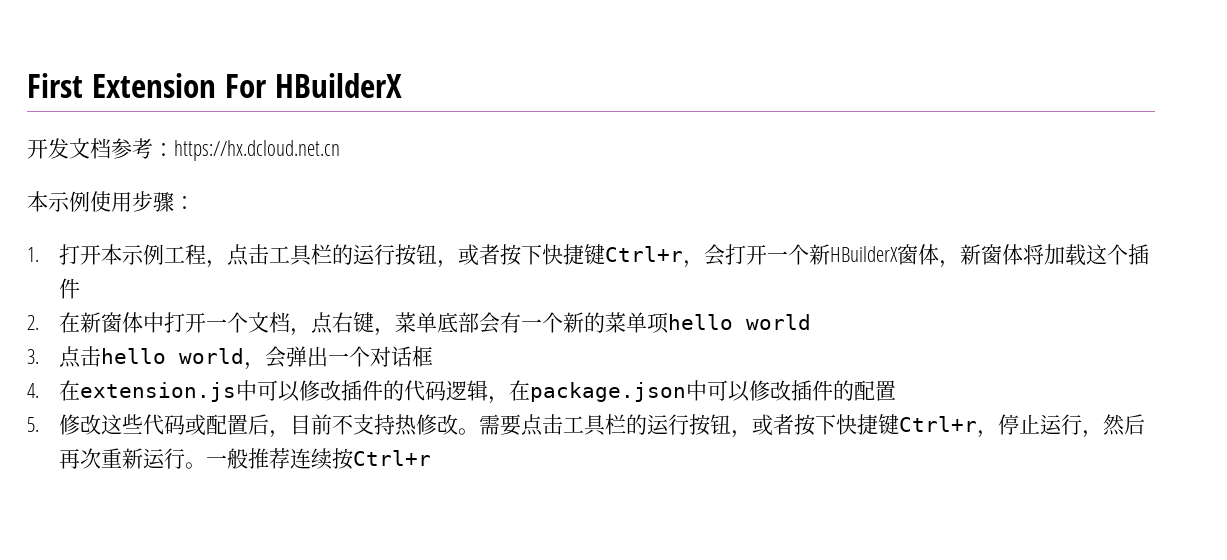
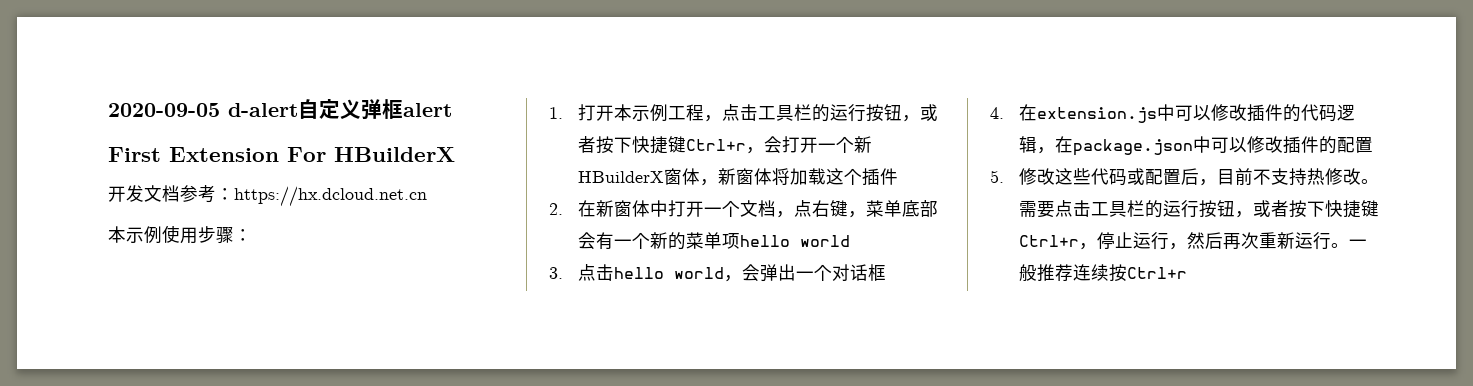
(27, 85) none -> [108,99,452,120] 2020-09-05 d-alert自定义弹框alert //

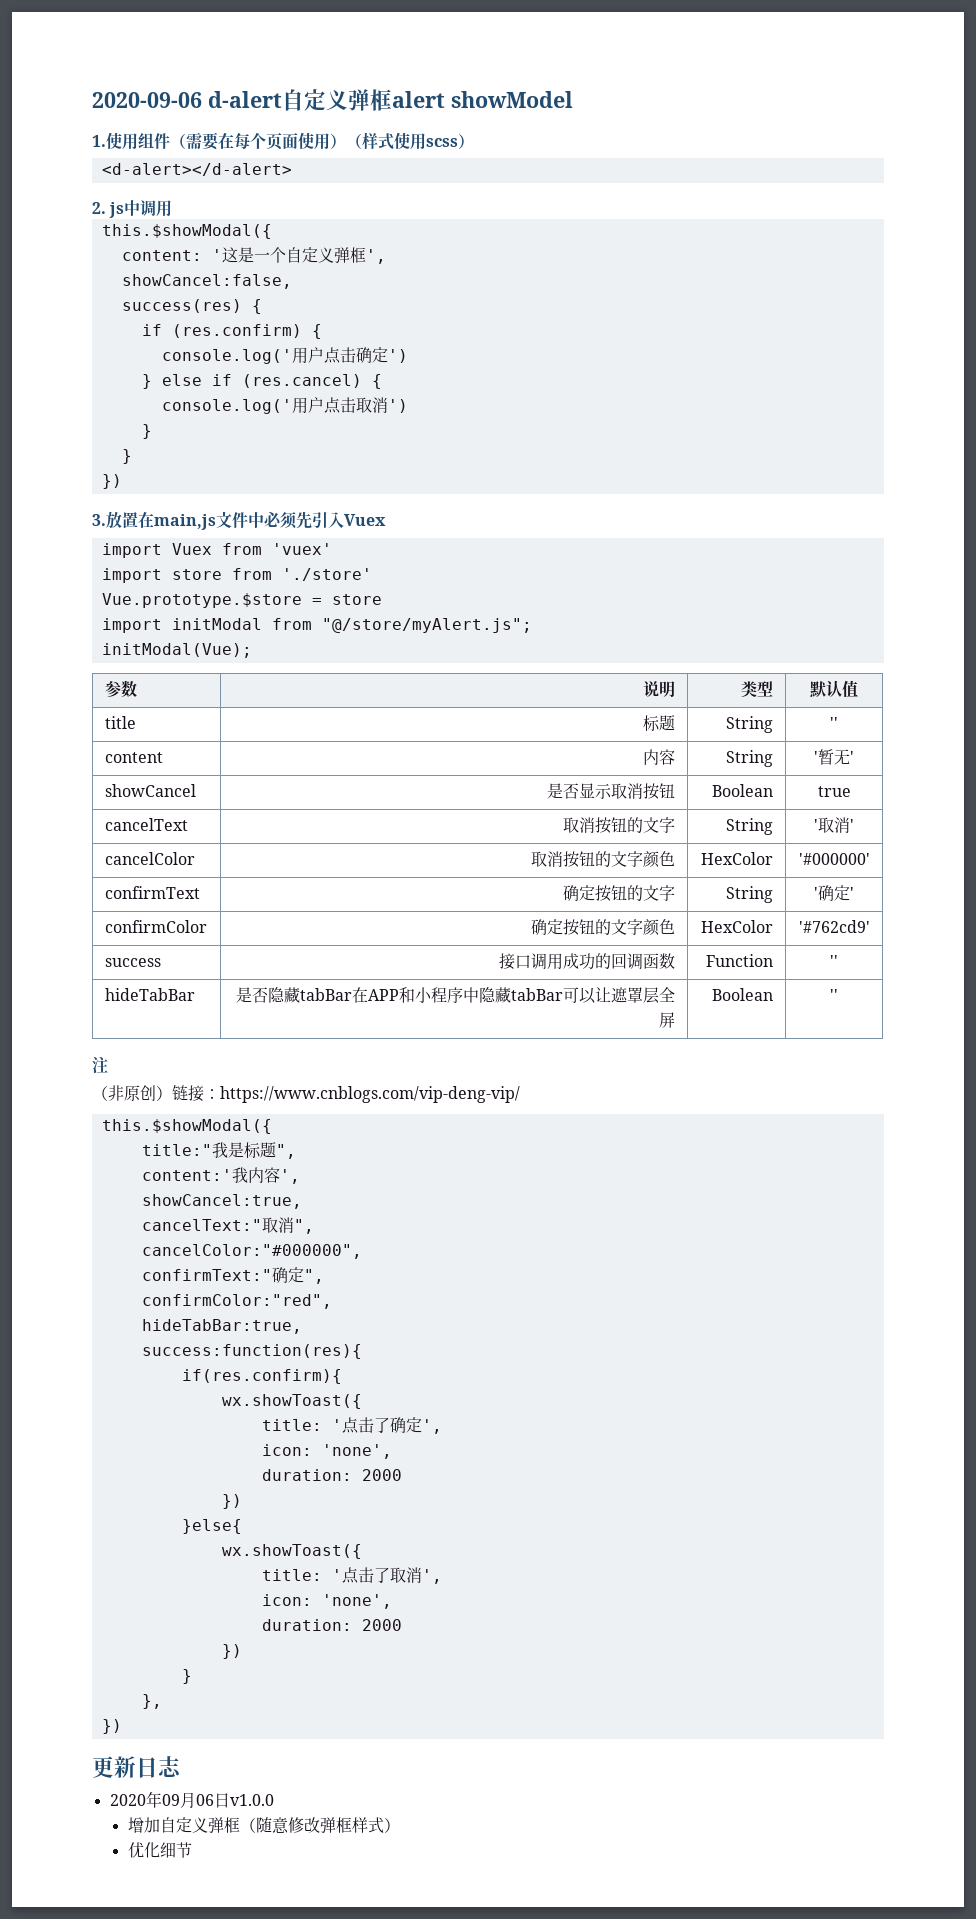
[108,103,220,117] 2020-09-05 -> [92,92,202,108] 2020-09-06
[108,147,455,162] [108,185,427,207] [108,225,252,244] [549,104,939,122] [578,136,873,154] [578,168,899,186] [549,200,939,218] [578,232,851,250] [549,264,887,282] [990,104,1356,123] [1019,136,1374,156] [990,168,1380,186] [1019,200,1380,218] [1019,232,1368,250] [1019,264,1188,282] // First Extension For HBuilderX // 开发文档参考：https://hx.dcloud.net.cn // 本示例使用步骤： // 1.打开本示例工程，点击工具栏的运行按钮，或者按下快捷键Ctrl+r，会打开一个新HBuilderX窗体，新窗体将加载这个插件 // 2.在新窗体中打开一个文档，点右键，菜单底部会有一个新的菜单项hello world // 3.点击hello world，会弹出一个对话框 // 4.在extension.js中可以修改插件的代码逻辑，在package.json中可以修改插件的配置 // 5.修改这些代码或配置后，目前不支持热修改。需要点击工具栏的运行按钮，或者按下快捷键Ctrl+r，停止运行，然后再次重新运行。一般推荐连续按Ctrl+r -> [451,91,573,108] [92,132,474,150] [101,163,292,176] [92,200,173,218] [101,224,272,239] [121,247,386,264] [121,274,292,289] [121,299,262,314] [141,324,322,339] [161,347,408,364] [141,374,382,389] [161,397,408,414] [141,424,152,439] [121,449,132,464] [101,474,122,489] [92,511,386,530] [101,543,332,558] [101,568,372,583] [101,593,382,608] [101,618,532,633] [101,643,252,658] [104,680,137,698] [643,681,676,697] [741,681,774,698] [810,680,858,698] [104,716,136,729] [643,715,676,732] [726,716,774,733] [830,717,838,729] [104,752,163,763] [643,749,676,765] [726,750,774,767] [814,749,854,765] [104,784,196,797] [547,783,676,800] [712,784,774,797] [817,786,851,797] [104,818,188,831] [563,817,676,834] [726,818,774,835] [814,817,854,833] [104,852,195,865] [531,851,676,868] [701,852,774,865] [798,853,870,865] [104,886,200,899] [563,885,676,902] [726,886,774,903] [814,885,854,901] [104,920,207,933] [531,919,676,936] [701,920,774,933] [798,920,870,933] [104,958,161,967] [499,953,676,970] [706,954,774,967] [830,955,838,967] [104,988,195,1001] [236,987,676,1004] [659,1012,676,1028] [712,988,774,1001] [830,989,838,1001] [92,1056,108,1074] [92,1085,520,1103] [101,1119,272,1134] [141,1142,296,1159] [141,1167,300,1184] [141,1194,302,1209] [141,1217,314,1234] [141,1244,362,1259] [141,1267,324,1284] [141,1294,332,1309] [141,1319,302,1334] [141,1344,362,1359] [181,1369,342,1384] [221,1394,362,1409] [261,1417,442,1434] [261,1444,392,1459] [261,1469,402,1481] [221,1494,242,1509] [181,1519,242,1534] [221,1544,362,1559] [261,1567,442,1584] [261,1594,392,1609] [261,1619,402,1631] [221,1644,242,1659] [181,1669,192,1684] [141,1694,162,1709] [101,1719,122,1734] [92,1756,182,1778] [109,1791,274,1808] [127,1817,400,1834] [127,1842,192,1858] showModel // 1.使用组件（需要在每个页面使用）（样式使用scss） // <d-alert></d-alert> // 2. js中调用 // this.$showModal({ // content: '这是一个自定义弹框', // showCancel:false, // success(res) { // if (res.confirm) { // console.log('用户点击确定') // } else if (res.cancel) { // console.log('用户点击取消') // } // } // }) // 3.放置在main,js文件中必须先引入Vuex // import Vuex from 'vuex' // import store from './store' // Vue.prototype.$store = store // import initModal from "@/store/myAlert.js"; // initModal(Vue); // 参数 | 说明 | 类型 | 默认值 // title | 标题 | String | '' // content | 内容 | String | '暂无' // showCancel | 是否显示取消按钮 | Boolean | true // cancelText | 取消按钮的文字 | String | '取消' // cancelColor | 取消按钮的文字颜色 | HexColor | '#000000' // confirmText | 确定按钮的文字 | String | '确定' // confirmColor | 确定按钮的文字颜色 | HexColor | '#762cd9' // success | 接口调用成功的回调函数 | Function | '' // hideTabBar | 是否隐藏tabBar在APP和小程序中隐藏tabBar可以让遮罩层全屏 | Boolean | '' // 注 // （非原创）链接：https://www.cnblogs.com/vip-deng-vip/ // this.$showModal({ // title:"我是标题", // content:'我内容', // showCancel:true, // cancelText:"取消", // cancelColor:"#000000", // confirmText:"确定", // confirmColor:"red", // hideTabBar:true, // success:function(res){ // if(res.confirm){ // wx.showToast({ // title: '点击了确定', // icon: 'none', // duration: 2000 // }) // }else{ // wx.showToast({ // title: '点击了取消', // icon: 'none', // duration: 2000 // }) // } // }, // }) // 更新日志 // 2020年09月06日v1.0.0 // 增加自定义弹框（随意修改弹框样式） // 优化细节

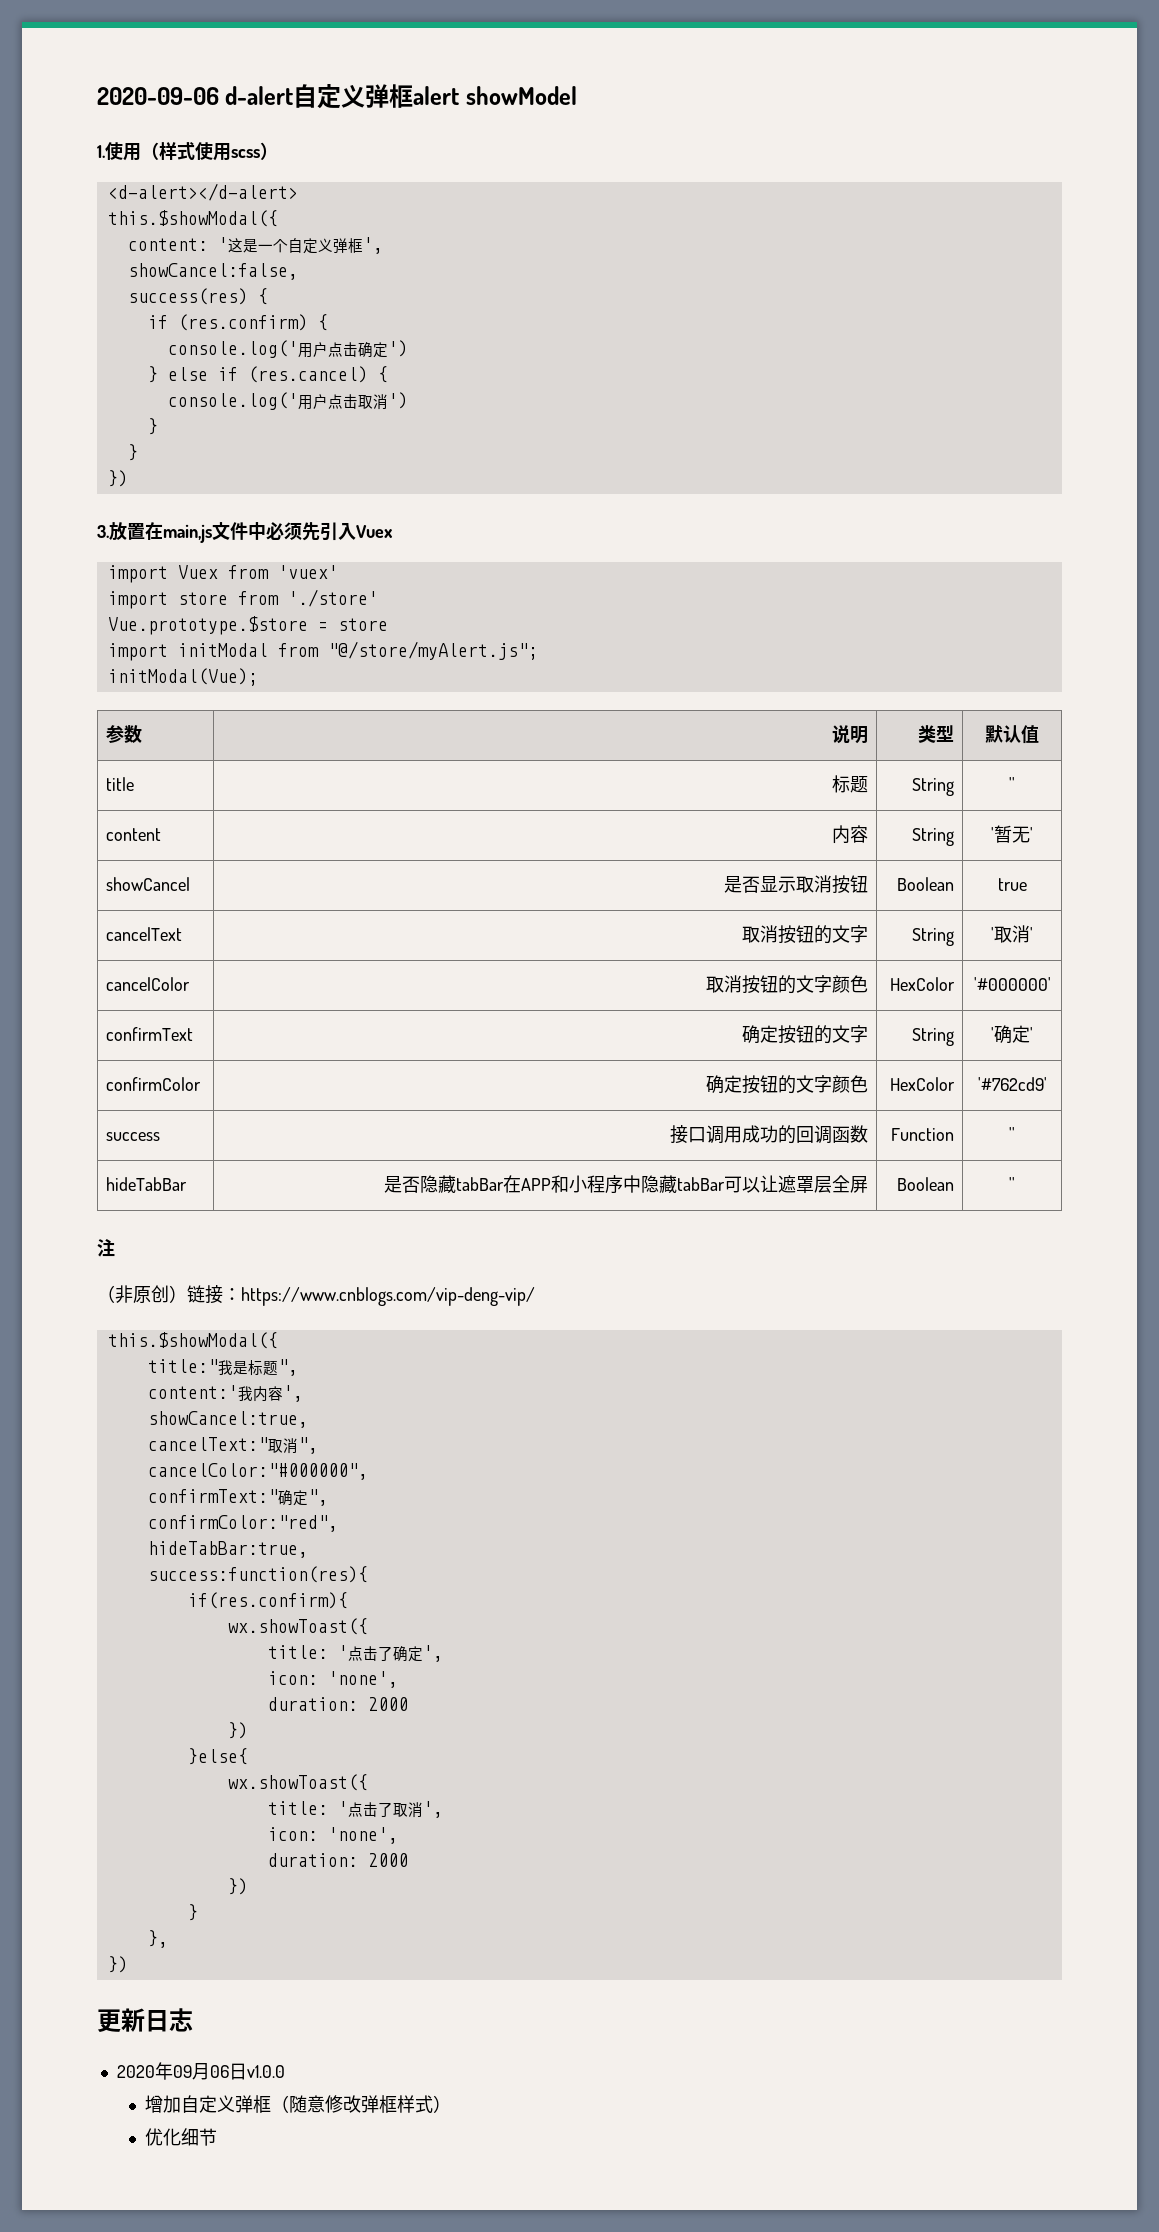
[138,132,346,150] 组件（需要在每个页面使用） -> (141, 152) none
[92,200,173,218] // 2. js中调用 -> (298, 192) none

